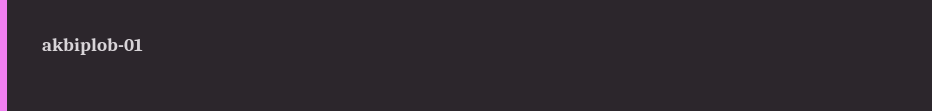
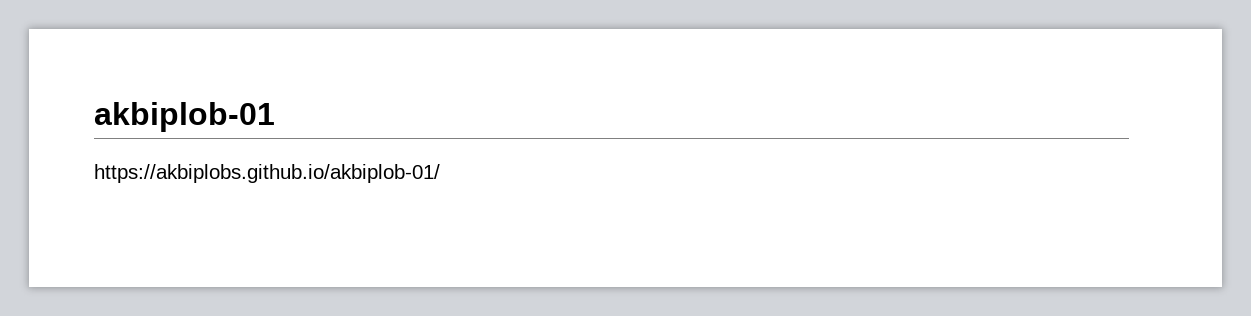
(143, 46) none -> [94,164,440,183] // https://akbiplobs.github.io/akbiplob-01/

